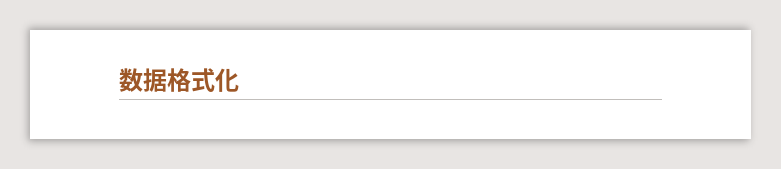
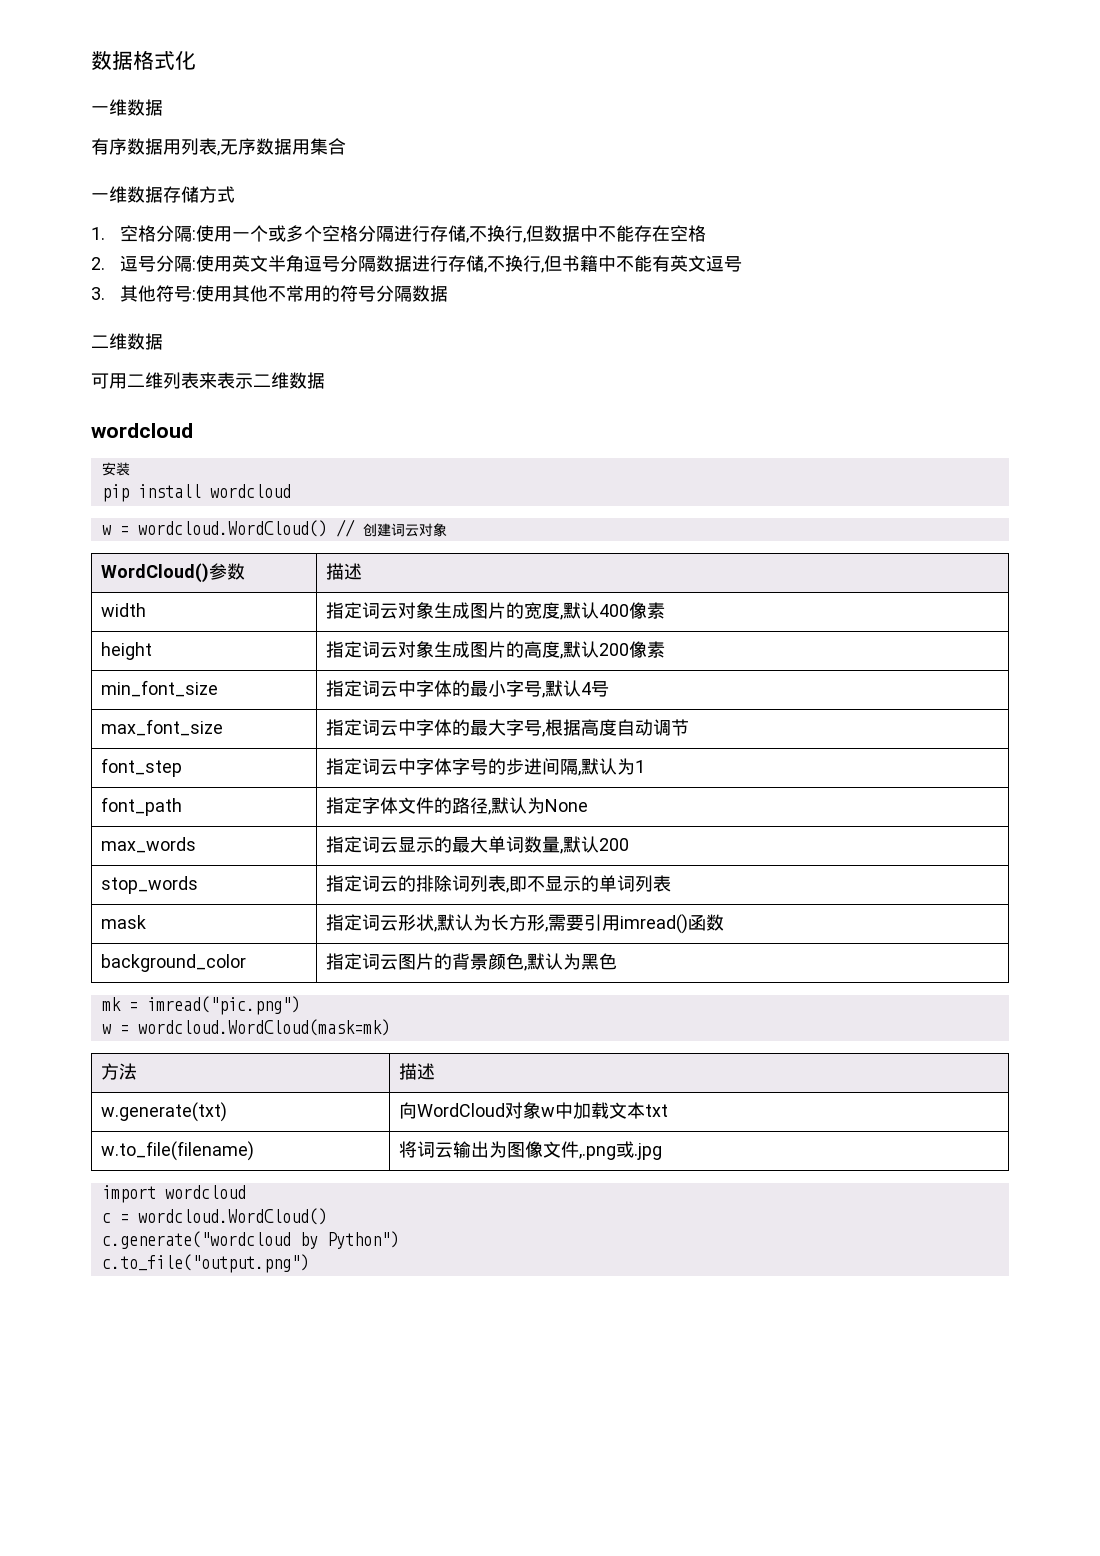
(239, 80) none -> [91,99,163,116] [91,138,346,156] [91,186,235,203] [91,225,706,243] [91,255,742,273] [91,285,448,302] [91,333,163,350] [91,372,325,389] [91,423,193,438] [101,462,130,476] [101,484,291,502] [101,519,447,537] [100,563,245,583] [325,563,362,580] [100,603,146,617] [325,602,665,620] [100,642,152,660] [325,641,665,659] [100,680,218,697] [325,680,609,698] [100,719,223,736] [325,719,689,737] [100,758,182,777] [325,758,645,776] [100,797,182,816] [325,797,588,815] [100,837,196,853] [325,836,629,854] [100,876,198,894] [325,875,671,893] [100,915,146,929] [325,914,724,934] [100,954,246,972] [325,953,617,971] [101,996,300,1015] [101,1019,390,1036] [100,1063,137,1080] [398,1063,435,1080] [100,1102,227,1122] [398,1102,668,1119] [100,1141,254,1161] [398,1141,662,1160] [101,1185,246,1203] [101,1208,327,1225] [101,1231,399,1249] [101,1254,309,1273] // 一维数据 // 有序数据用列表,无序数据用集合 // 一维数据存储方式 // 1.空格分隔:使用一个或多个空格分隔进行存储,不换行,但数据中不能存在空格 // 2.逗号分隔:使用英文半角逗号分隔数据进行存储,不换行,但书籍中不能有英文逗号 // 3.其他符号:使用其他不常用的符号分隔数据 // 二维数据 // 可用二维列表来表示二维数据 // wordcloud // 安装 // pip install wordcloud // w = wordcloud.WordCloud() // 创建词云对象 // WordCloud()参数 | 描述 // width | 指定词云对象生成图片的宽度,默认400像素 // height | 指定词云对象生成图片的高度,默认200像素 // min_font_size | 指定词云中字体的最小字号,默认4号 // max_font_size | 指定词云中字体的最大字号,根据高度自动调节 // font_step | 指定词云中字体字号的步进间隔,默认为1 // font_path | 指定字体文件的路径,默认为None // max_words | 指定词云显示的最大单词数量,默认200 // stop_words | 指定词云的排除词列表,即不显示的单词列表 // mask | 指定词云形状,默认为长方形,需要引用imread()函数 // background_color | 指定词云图片的背景颜色,默认为黑色 // mk = imread("pic.png") // w = wordcloud.WordCloud(mask=mk) // 方法 | 描述 // w.generate(txt) | 向WordCloud对象w中加载文本txt // w.to_file(filename) | 将词云输出为图像文件,.png或.jpg // import wordcloud // c = wordcloud.WordCloud() // c.generate("wordcloud by Python") // c.to_file("output.png")

